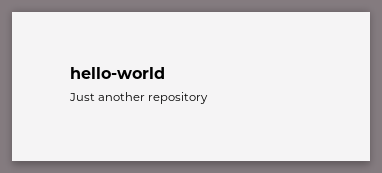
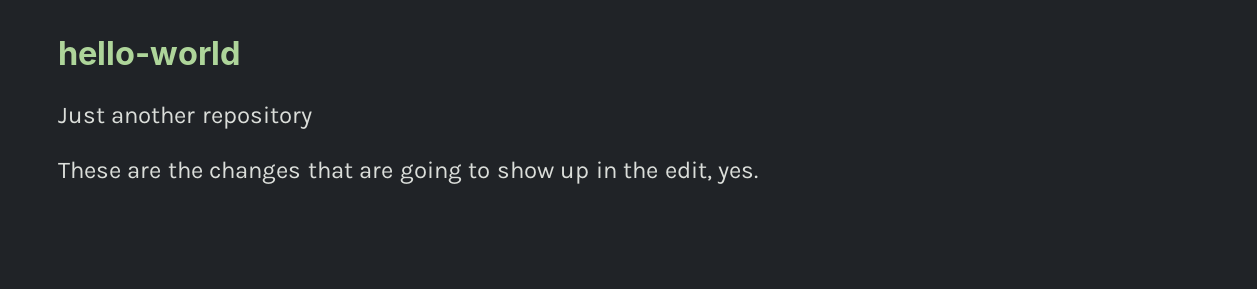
(209, 98) none -> [58,161,759,184] // These are the changes that are going to show up in the edit, yes.

